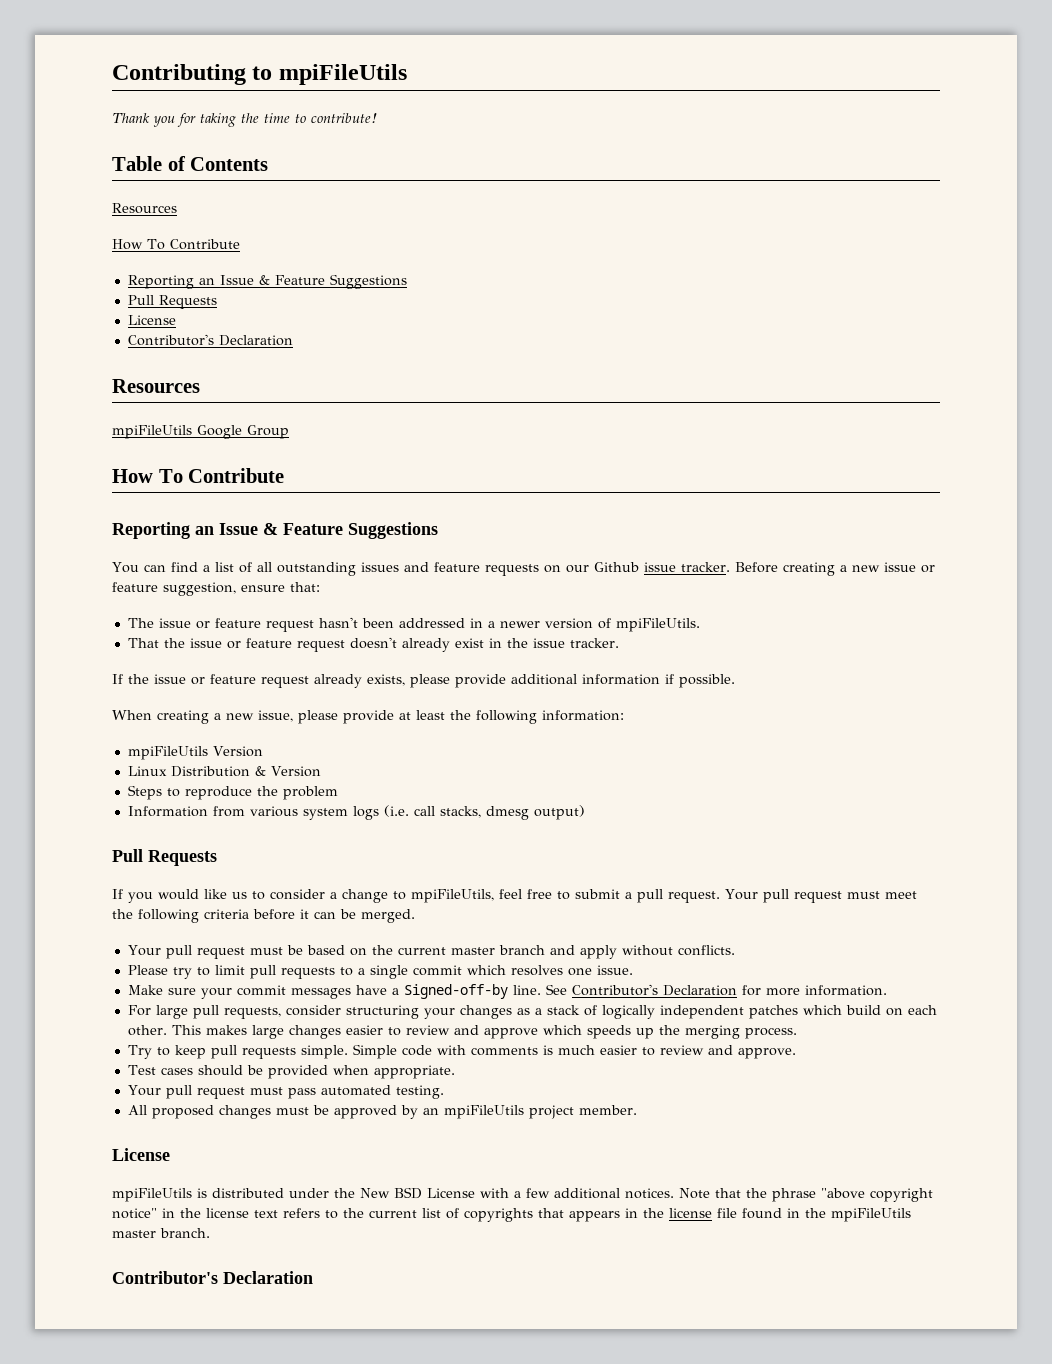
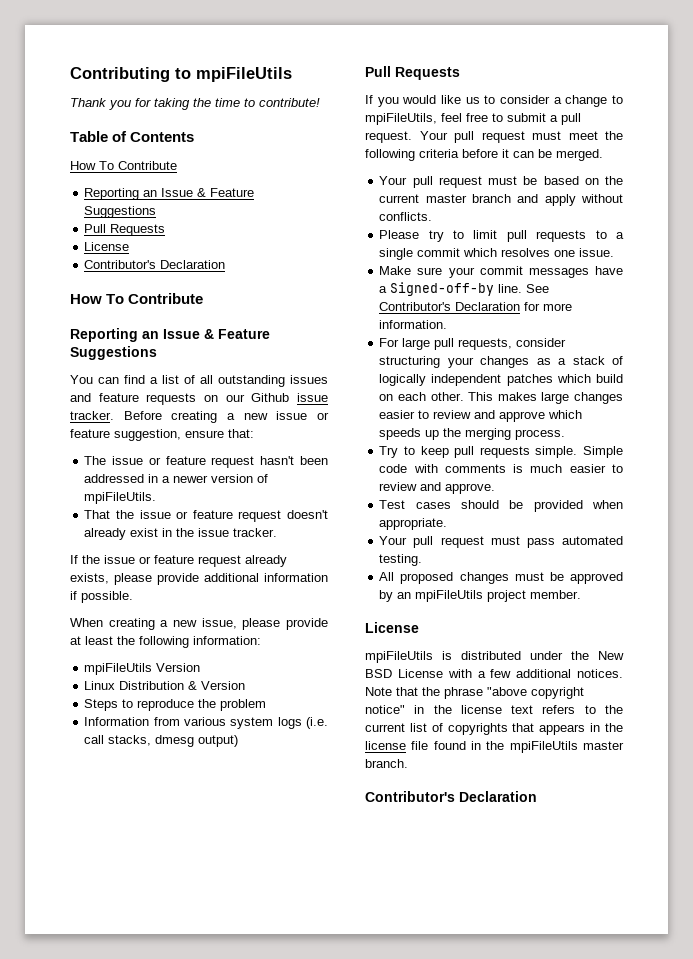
[112,203,177,214] // Resources -> (195, 137) none
[112,379,200,393] [112,425,289,439] // Resources // mpiFileUtils Google Group -> (226, 264) none

